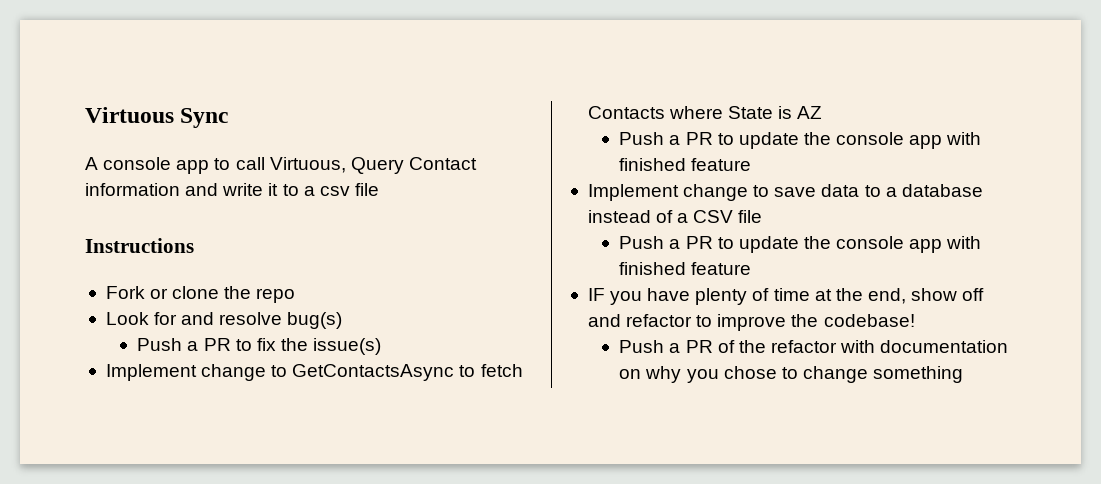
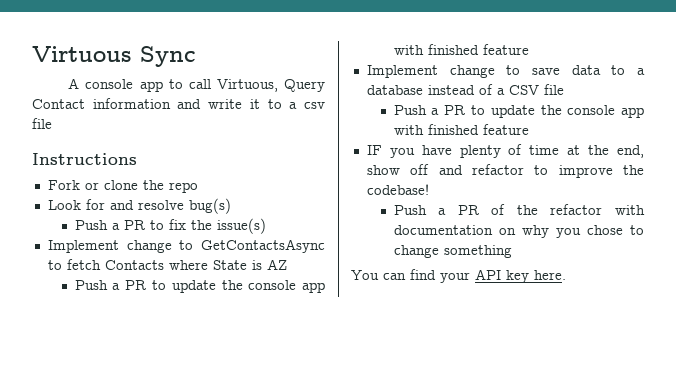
(964, 374) none -> [351,269,566,283] // You can find your API key here.

